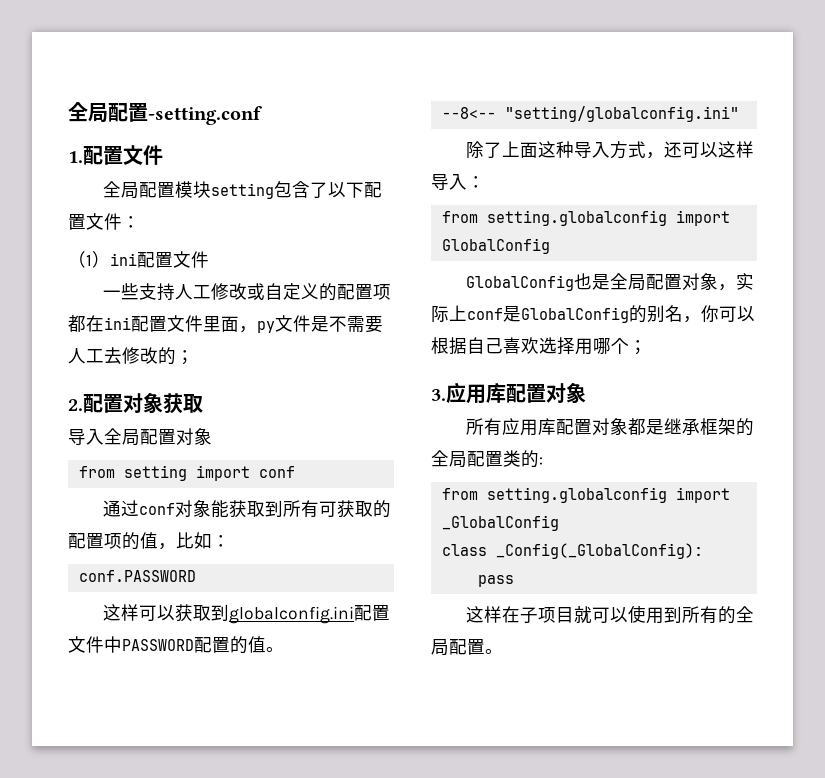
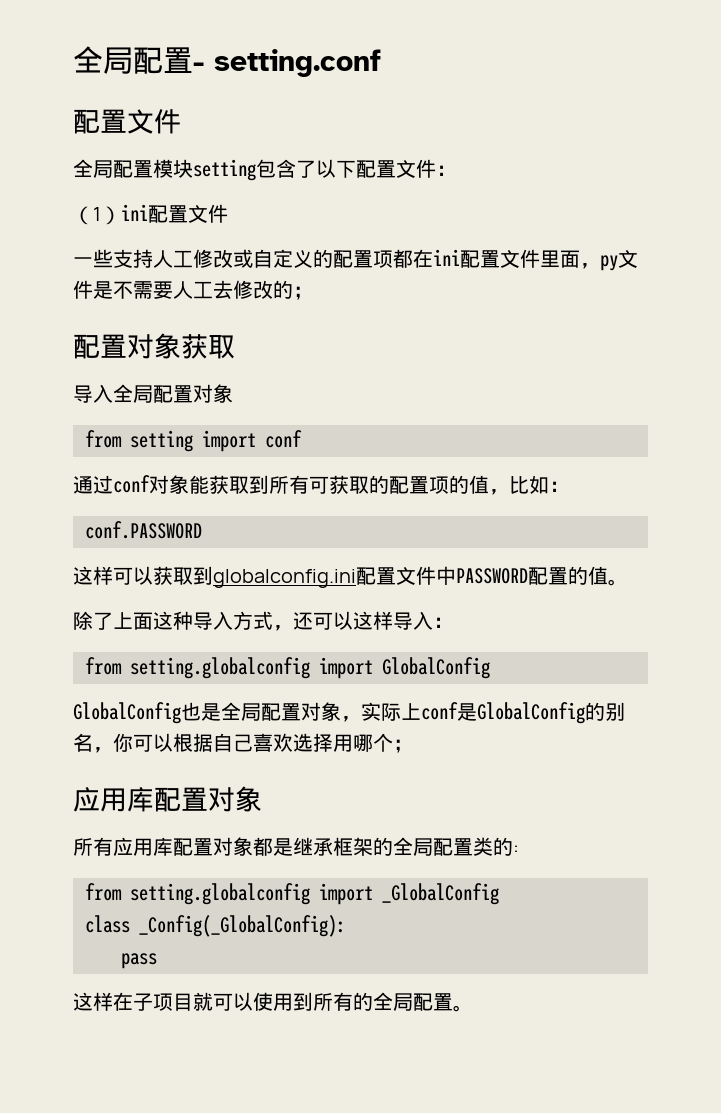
[68,102,262,125] [68,151,83,163] 全局配置-setting.conf // 1. -> [73,46,381,77] 全局配置- setting.conf //
[68,399,83,411] 2. -> (313, 293) none
[441,106,739,122] // --8<-- "setting/globalconfig.ini" -> (628, 582) none
[431,389,446,401] 3. -> (413, 746) none

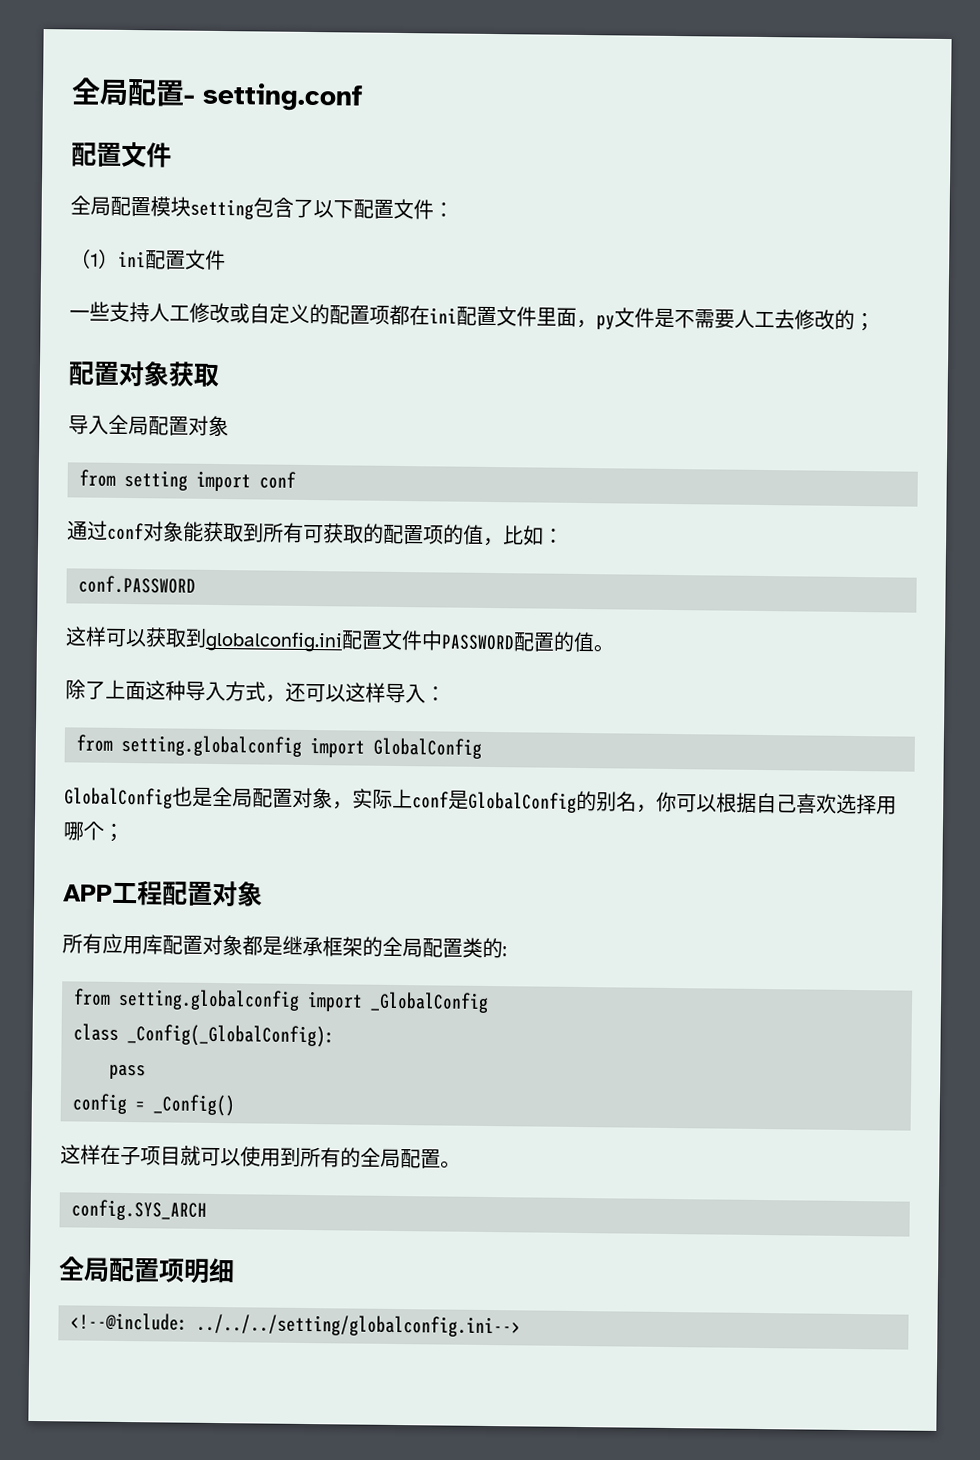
[73,787,154,812] 应用库 -> [63,880,163,906] APP工程
(157, 961) none -> [72,1093,235,1117] // config = _Config()
(473, 1008) none -> [71,1199,207,1221] [58,1256,235,1284] [70,1312,521,1338] // config.SYS_ARCH // 全局配置项明细 // <!--@include: ../../../setting/globalconfig.ini-->

